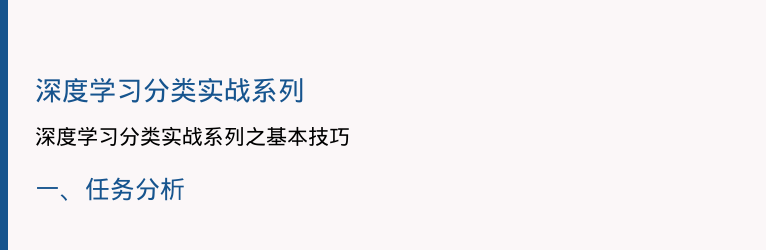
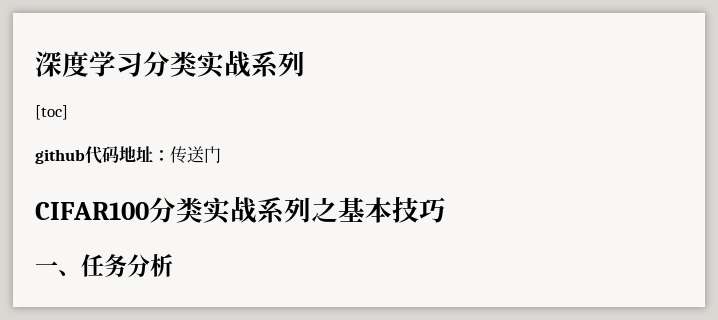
[35,126,119,146] 深度学习 -> [35,105,68,120] [35,146,221,164] [35,202,149,220] [toc] // github代码地址：传送门 // CIFAR100

